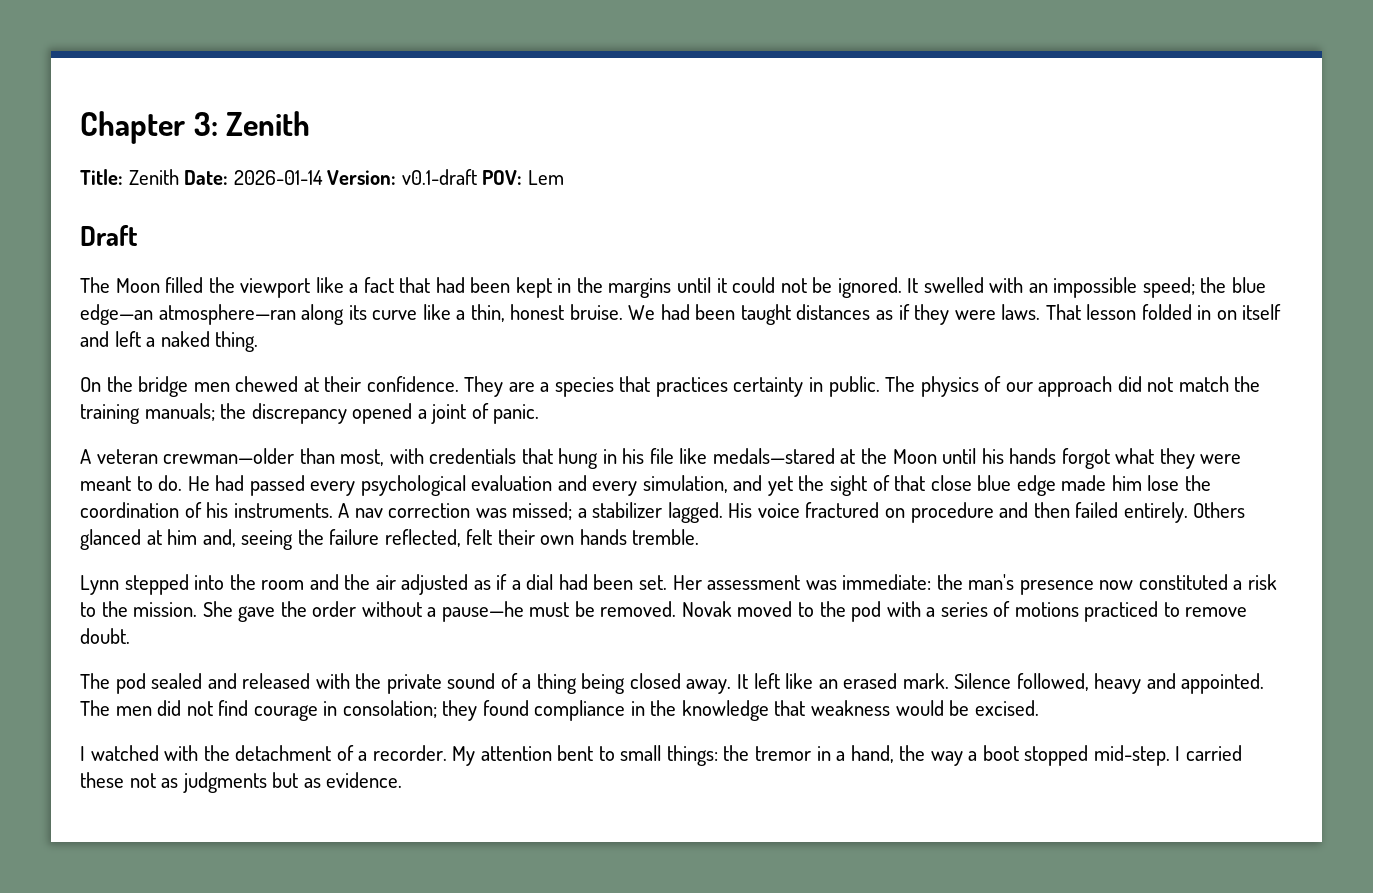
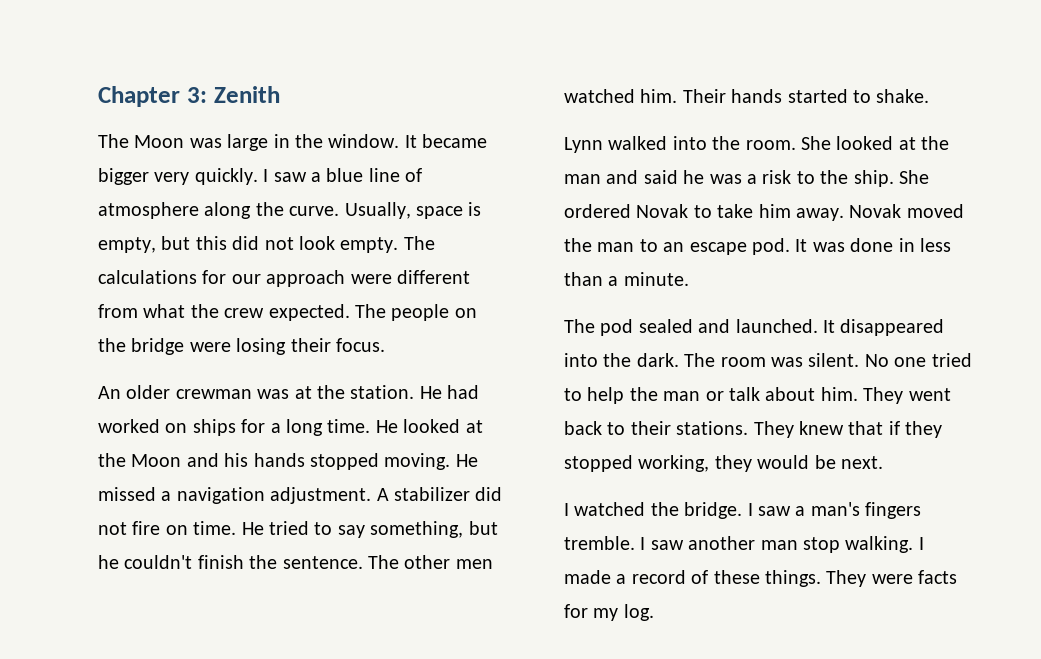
[80,169,564,185] [80,225,138,246] [80,277,1266,298] [80,304,1282,325] [80,331,259,352] [80,376,1261,397] [80,403,540,424] [80,448,835,469] Title: Zenith Date: 2026-01-14 Version: v0.1-draft POV: Lem // Draft // The Moon filled the viewport like a fact that had been kept in the margins until it could not be ignored. It swelled with an impossible speed; the blue edge—an atmosphere—ran along its curve like a thin, honest bruise. We had been taught distances as if they were laws. That lesson folded in on itself and left a naked thing. // On the bridge men chewed at their confidence. They are a species that practices certainty in public. The physics of our approach did not match the training manuals; the discrepancy opened a joint of panic. // A veteran crewman—older than most, with credentials that hung in his file like medals—stared -> [98,134,488,151] [98,168,423,185] [98,202,482,219] [98,236,435,253] [98,270,470,287] [98,304,477,321] [98,338,385,355] [98,385,480,399] [98,419,461,436] The Moon was large in the window. It became bigger very quickly. I saw a blue line of atmosphere along the curve. Usually, space is empty, but this did not look empty. The calculations for our approach were different from what the crew expected. The people on the bridge were losing their focus. // An older crewman was at the station. He had worked on ships for a long time. He looked
[942,448,977,464] until -> [186,453,219,467] and
[1061,448,1242,469] [80,475,1211,496] [80,502,1246,523] [80,529,700,550] forgot what they were meant to do. He had passed every psychological evaluation and every simulation, and yet the sight of that close blue edge made him lose the coordination of his instruments. A nav correction was missed; a stabilizer lagged. His voice fractured on procedure and then failed entirely. Others glanced at him and, seeing the failure reflected, felt their own hands tremble. -> [310,453,478,470] [98,487,503,504] [98,521,498,538] [98,555,493,569] [564,89,930,103] stopped moving. He missed a navigation adjustment. A stabilizer did not fire on time. He tried to say something, but he couldn't finish the sentence. The other men watched him. Their hands started to shake.
[124,574,1277,595] [80,601,1248,622] [80,628,130,644] [80,673,1265,694] [80,700,891,721] stepped into the room and the air adjusted as if a dial had been set. Her assessment was immediate: the man's presence now constituted a risk to the mission. She gave the order without a pause—he must be removed. Novak moved to the pod with a series of motions practiced to remove doubt. // The pod sealed and released with the private sound of a thing being closed away. It left like an erased mark. Silence followed, heavy and appointed. The men did not find courage in consolation; they found compliance in the knowledge that weakness -> [608,136,950,150] [564,170,929,187] [564,204,964,221] [564,238,951,255] [564,272,689,286] [564,319,945,336] [564,353,972,367] [564,387,951,404] [564,421,943,438] [564,455,752,472] walked into the room. She looked at the man and said he was a risk to the ship. She ordered Novak to take him away. Novak moved the man to an escape pod. It was done in less than a minute. // The pod sealed and launched. It disappeared into the dark. The room was silent. No one tried to help the man or talk about him. They went back to their stations. They knew that if they stopped working, they
[974,700,1039,716] excised. -> [841,456,883,469] next.
[164,745,1242,766] [80,772,403,793] with the detachment of a recorder. My attention bent to small things: the tremor in a hand, the way a boot stopped mid-step. I carried these not as judgments but as evidence. -> [650,502,922,519] [564,536,924,553] [564,570,958,587] [564,604,654,621] the bridge. I saw a man's fingers tremble. I saw another man stop walking. I made a record of these things. They were facts for my log.

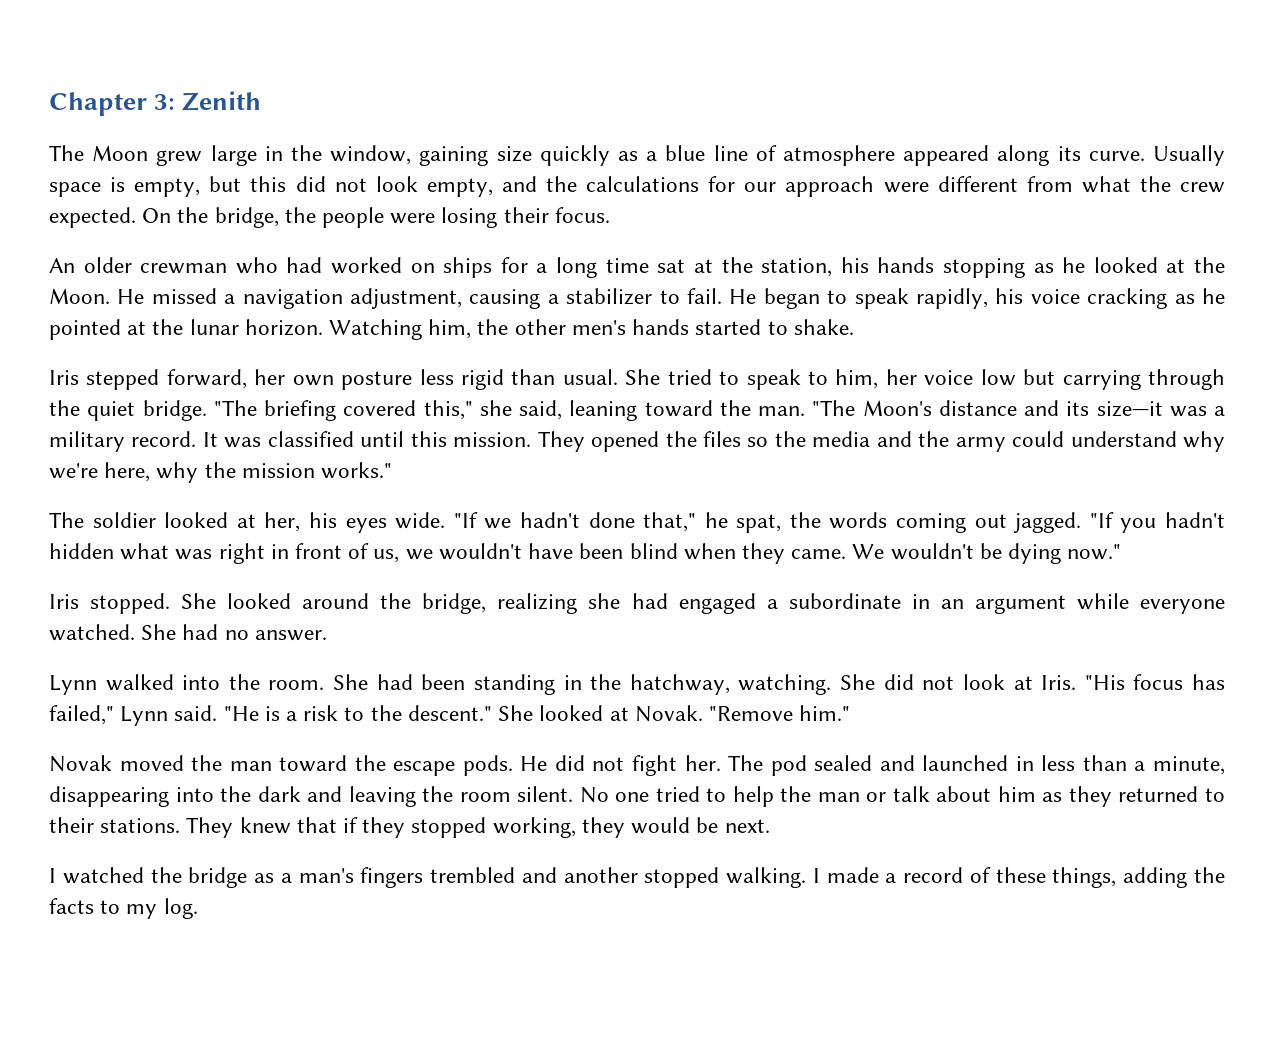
[189,138,222,148] was -> [156,150,203,166] grew
[328,134,488,148] [98,168,307,185] window. It became bigger very quickly. I saw -> [330,145,638,166] window, gaining size quickly as
[204,202,411,219] along the curve. Usually, -> [903,145,1226,166] appeared along its curve. Usually
[340,236,435,253] empty. The -> [426,176,578,197] empty, and the
[355,304,477,321] [98,338,185,355] The people on the bridge -> [142,207,385,228] On the bridge, the people
[257,385,442,399] was at the station. He -> [235,257,278,274] who
[327,419,483,433] [98,453,478,470] [98,487,503,504] [98,521,498,538] [98,555,493,569] [564,89,930,103] time. He looked at the Moon and his hands stopped moving. He missed a navigation adjustment. A stabilizer did not fire on time. He tried to say something, but he couldn't finish the sentence. The other men watched him. Their hands started to shake. -> [605,257,1225,278] [49,288,1225,309] [49,319,854,340] [49,369,1226,390] [49,400,1225,421] [49,431,1226,452] [49,462,393,483] [49,512,1225,533] [49,543,1122,564] [49,593,1225,614] [49,624,327,641] time sat at the station, his hands stopping as he looked at the Moon. He missed a navigation adjustment, causing a stabilizer to fail. He began to speak rapidly, his voice cracking as he pointed at the lunar horizon. Watching him, the other men's hands started to shake. // Iris stepped forward, her own posture less rigid than usual. She tried to speak to him, her voice low but carrying through the quiet bridge. "The briefing covered this," she said, leaning toward the man. "The Moon's distance and its size—it was a military record. It was classified until this mission. They opened the files so the media and the army could understand why we're here, why the mission works." // The soldier looked at her, his eyes wide. "If we hadn't done that," he spat, the words coming out jagged. "If you hadn't hidden what was right in front of us, we wouldn't have been blind when they came. We wouldn't be dying now." // Iris stopped. She looked around the bridge, realizing she had engaged a subordinate in an argument while everyone watched. She had no answer.
[836,136,950,150] [564,170,929,187] [564,204,964,221] [564,238,951,255] [564,272,689,286] [564,319,945,336] [564,353,803,367] looked at the man and said he was a risk to the ship. She ordered Novak to take him away. Novak moved the man to an escape pod. It was done in less than a minute. // The pod sealed and launched. It disappeared into the dark. The room was -> [376,674,1225,695] [49,705,851,726] [49,755,1225,776] [49,786,511,807] had been standing in the hatchway, watching. She did not look at Iris. "His focus has failed," Lynn said. "He is a risk to the descent." She looked at Novak. "Remove him." // Novak moved the man toward the escape pods. He did not fight her. The pod sealed and launched in less than a minute, disappearing into the dark and leaving the room
[820,387,951,404] [564,421,602,435] him. They went back -> [997,786,1199,807] him as they returned
[684,502,922,519] [564,536,840,553] bridge. I saw a man's fingers tremble. I saw another man stop -> [188,867,720,888] bridge as a man's fingers trembled and another stopped
[765,570,958,587] [564,604,588,618] things. They were facts for -> [1052,867,1226,888] [49,898,121,914] things, adding the facts to

